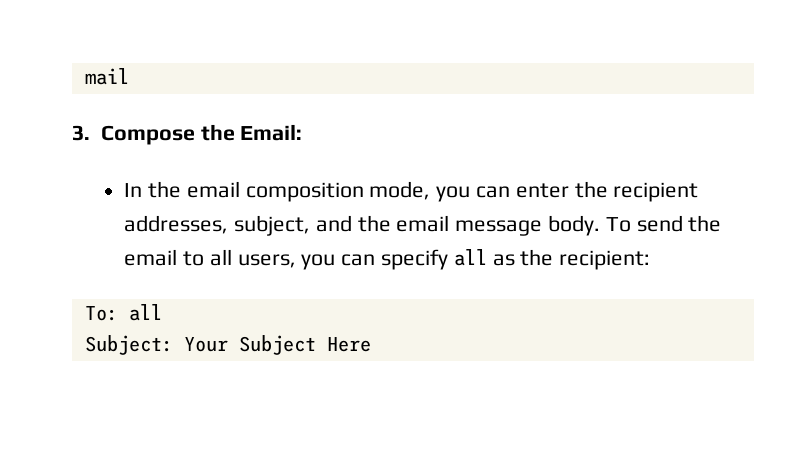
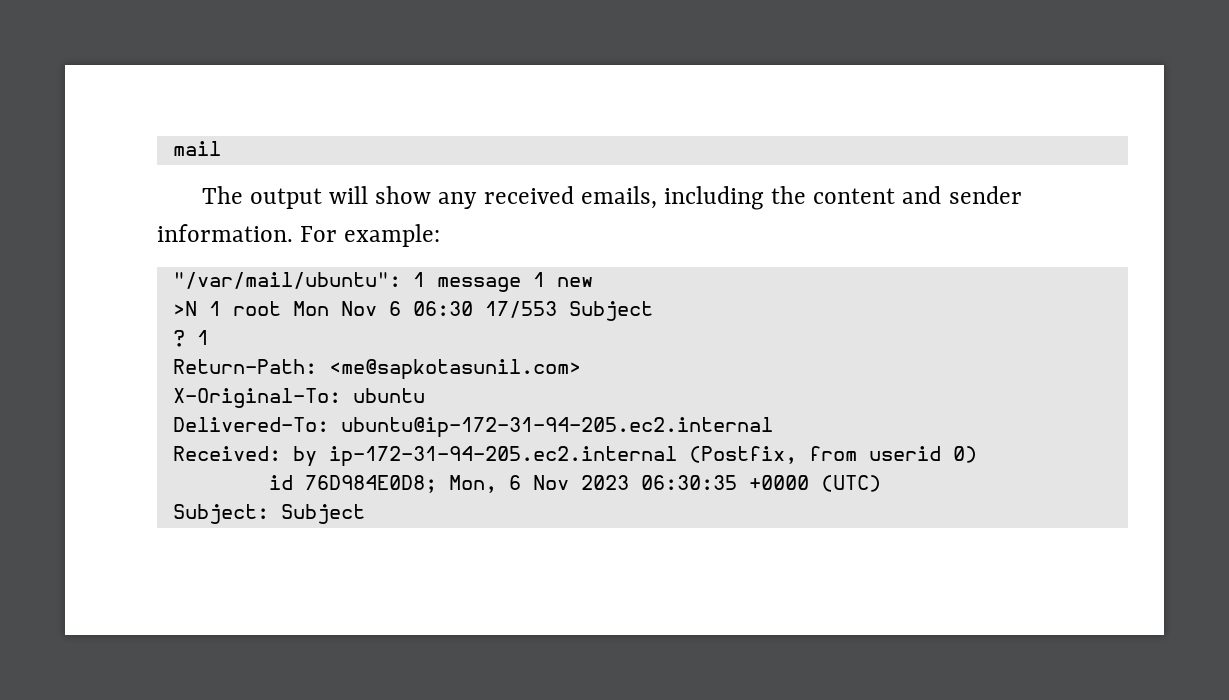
[72,124,303,145] [124,181,699,202] [124,215,722,236] [124,249,651,270] [84,304,162,321] [84,335,371,355] 3. Compose the Email: // In the email composition mode, you can enter the recipient addresses, subject, and the email message body. To send the email to all users, you can specify all as the recipient: // To: all // Subject: Your Subject Here -> [201,186,1022,210] [157,224,441,247] [172,272,593,292] [172,301,653,321] [172,330,209,347] [172,359,581,380] [172,388,425,408] [172,417,773,438] [172,446,977,467] [268,475,881,493] [172,504,365,524] The output will show any received emails, including the content and sender information. For example: // "/var/mail/ubuntu": 1 message 1 new // >N 1 root Mon Nov 6 06:30 17/553 Subject // ? 1 // Return-Path: <me@sapkotasunil.com> // X-Original-To: ubuntu // Delivered-To: ubuntu@ip-172-31-94-205.ec2.internal // Received: by ip-172-31-94-205.ec2.internal (Postfix, from userid 0) // id 76D984E0D8; Mon, 6 Nov 2023 06:30:35 +0000 (UTC) // Subject: Subject

